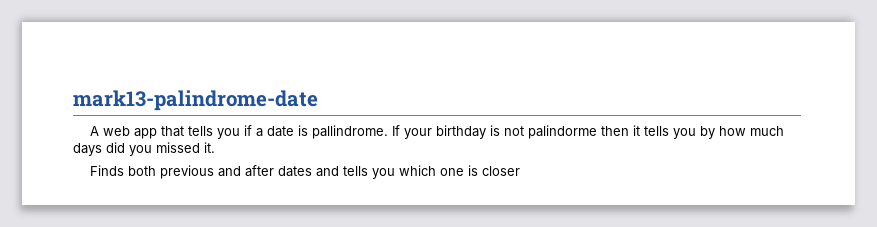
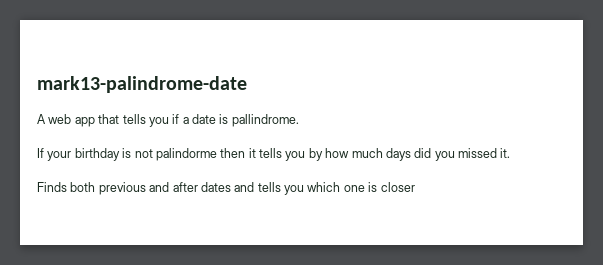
(389, 132) none -> (299, 120) //

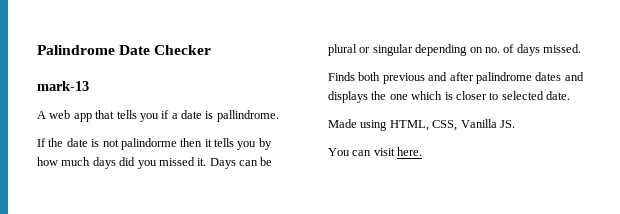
[37,76,247,93] mark13-palindrome-date -> [37,45,212,55] [37,81,89,91] Palindrome Date Checker // mark-13
[47,148,120,161] your birthday -> [48,138,88,147] the date
(511, 153) none -> [209,157,273,169] [328,44,581,56] Days can be plural or singular depending on no. of days missed.
(198, 187) none -> [475,72,532,84] palindrome
[257,182,415,195] tells you which one is closer -> [328,91,570,103] [328,119,515,131] [328,147,423,156] displays the one which is closer to selected date. // Made using HTML, CSS, Vanilla JS. // You can visit here.

